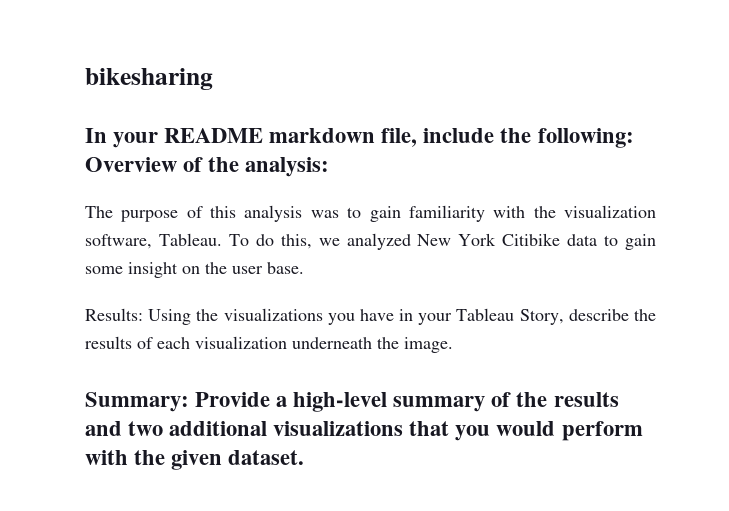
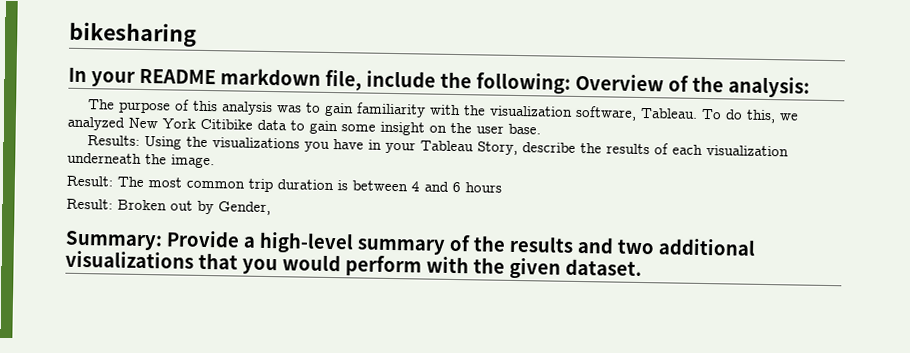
(453, 345) none -> [66,175,502,193] [66,198,271,216] // Result: The most common trip duration is between 4 and 6 hours // Result: Broken out by Gender,

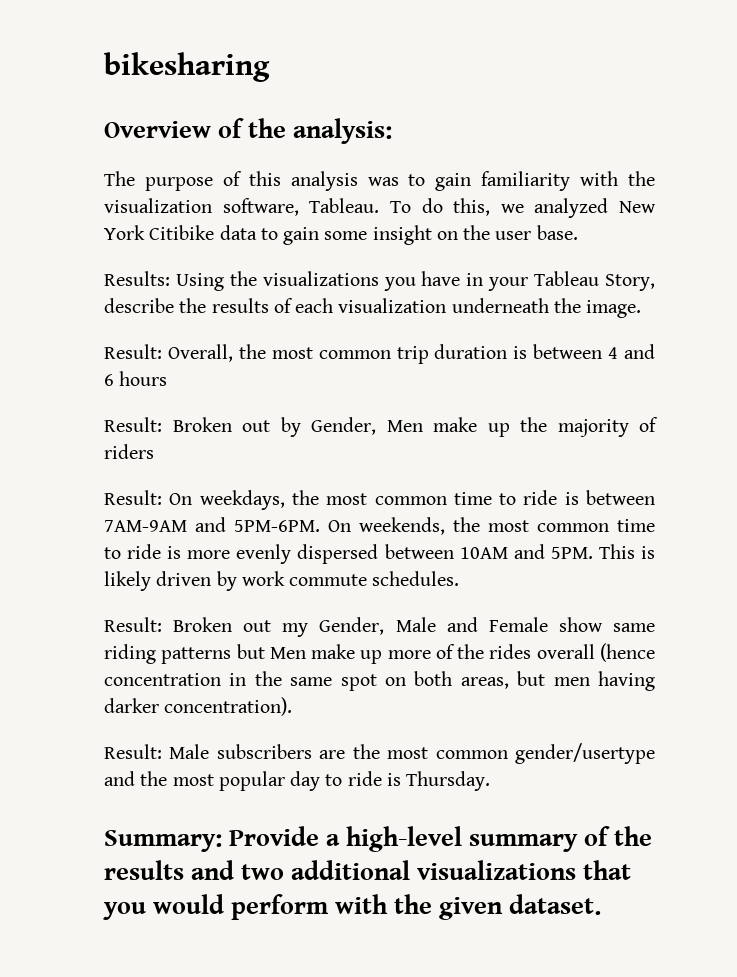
[68,67,571,94] In your README markdown file, include the following: -> (270, 67) none
[117,176,144,188] The -> [167,344,266,362] Overall, the
(271, 208) none -> [386,417,658,437] [104,444,154,459] [104,490,656,510] [104,517,655,535] [104,544,656,564] [104,571,460,591] [104,617,655,637] [104,643,655,664] [104,671,655,691] [104,697,293,716] [104,743,655,764] [104,771,491,791] Men make up the majority of riders // Result: On weekdays, the most common time to ride is between 7AM-9AM and 5PM-6PM. On weekends, the most common time to ride is more evenly dispersed between 10AM and 5PM. This is likely driven by work commute schedules. // Result: Broken out my Gender, Male and Female show same riding patterns but Men make up more of the rides overall (hence concentration in the same spot on both areas, but men having darker concentration). // Result: Male subscribers are the most common gender/usertype and the most popular day to ride is Thursday.

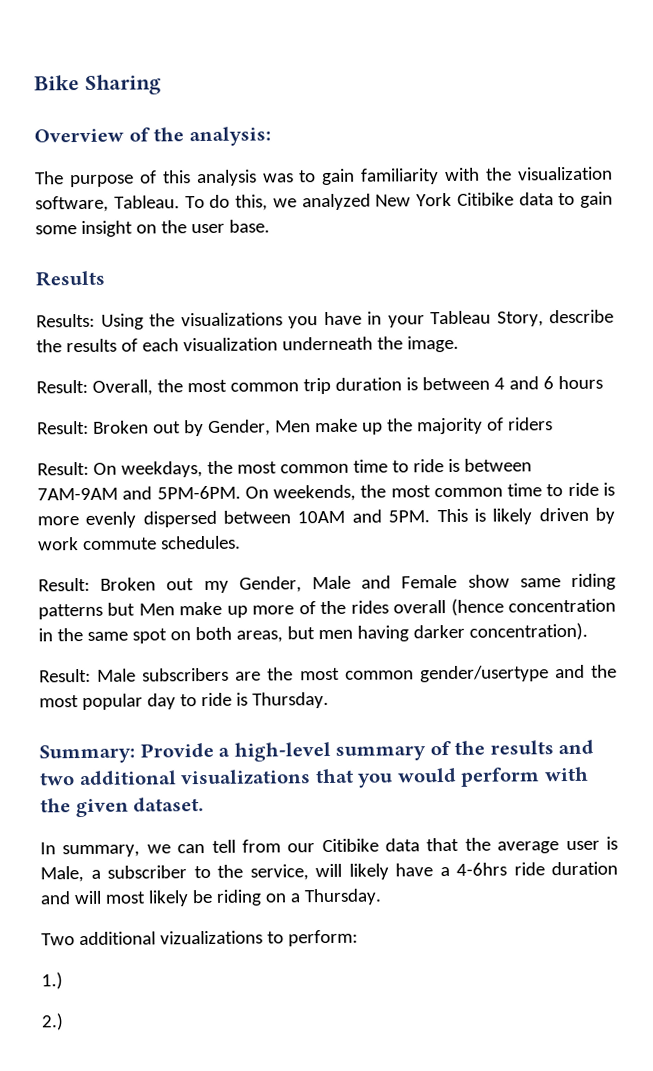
[104,52,270,82] bikesharing -> [34,74,161,95] Bike Sharing
(578, 232) none -> [35,270,105,287] // Results
(602, 904) none -> [40,836,619,858] [40,861,618,883] [40,888,382,907] [41,929,358,947] [41,972,63,990] [41,1013,64,1031] // In summary, we can tell from our Citibike data that the average user is Male, a subscriber to the service, will likely have a 4-6hrs ride duration and will most likely be riding on a Thursday. // Two additional vizualizations to perform: // 1.) // 2.)

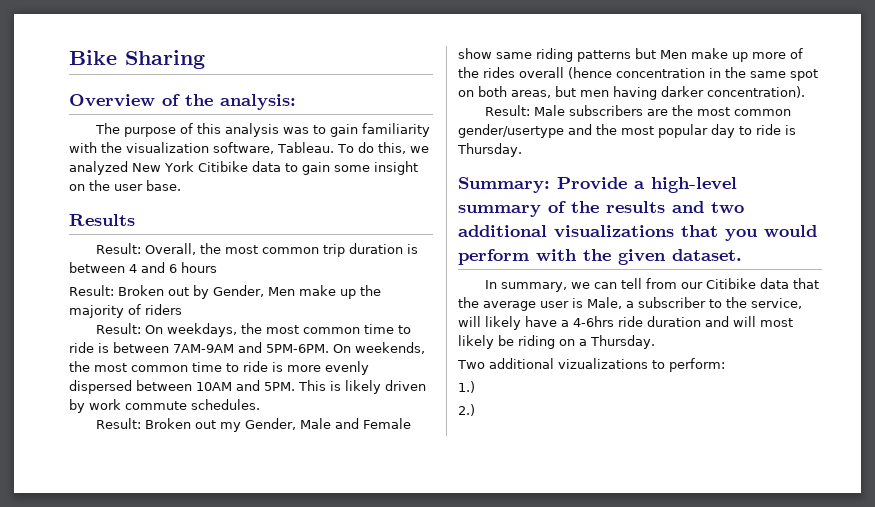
[36,309,614,330] [36,335,459,353] // Results: Using the visualizations you have in your Tableau Story, describe the results of each visualization underneath the image. -> (135, 220) none

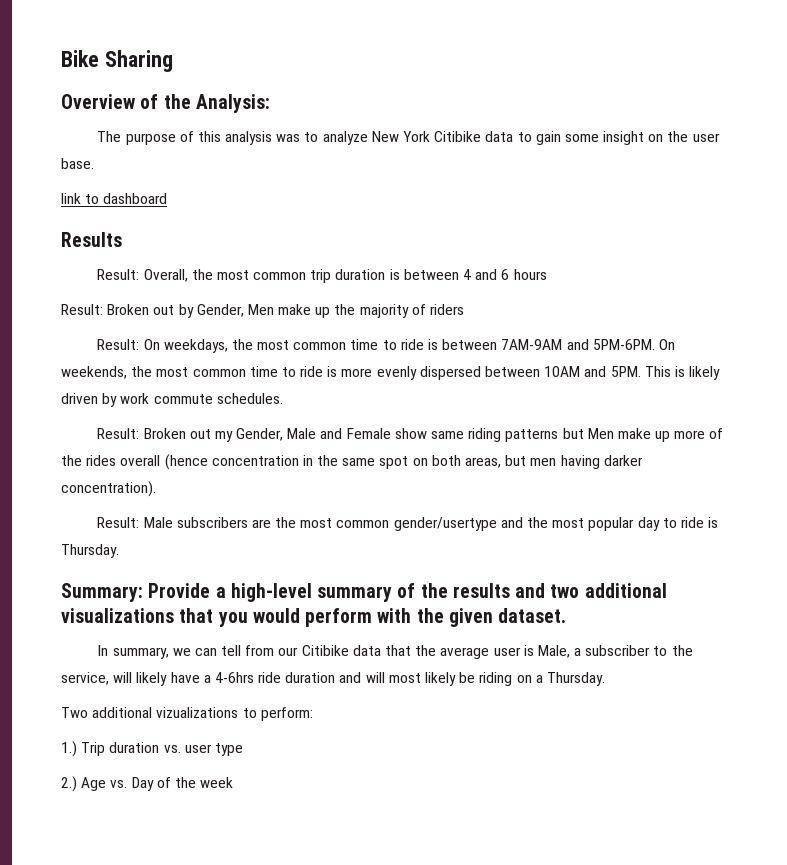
[220,94,296,110] analysis: -> [195,94,270,113] Analysis:
[329,123,430,137] [69,142,429,154] [69,161,128,175] gain familiarity with the visualization software, Tableau. To do this, we analyzed -> [322,131,368,145] analyze
(181, 185) none -> [61,193,168,204] // link to dashboard
[458,404,475,416] // 2.) -> [81,742,243,756] [61,776,234,792] Trip duration vs. user type // 2.) Age vs. Day of the week

